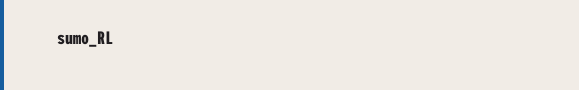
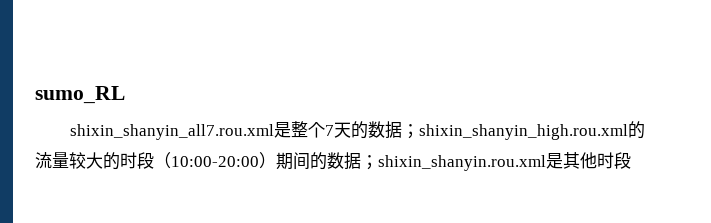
(113, 39) none -> [70,121,646,140] [35,152,631,171] // shixin_shanyin_all7.rou.xml是整个7天的数据；shixin_shanyin_high.rou.xml的流量较大的时段（10:00-20:00）期间的数据；shixin_shanyin.rou.xml是其他时段

